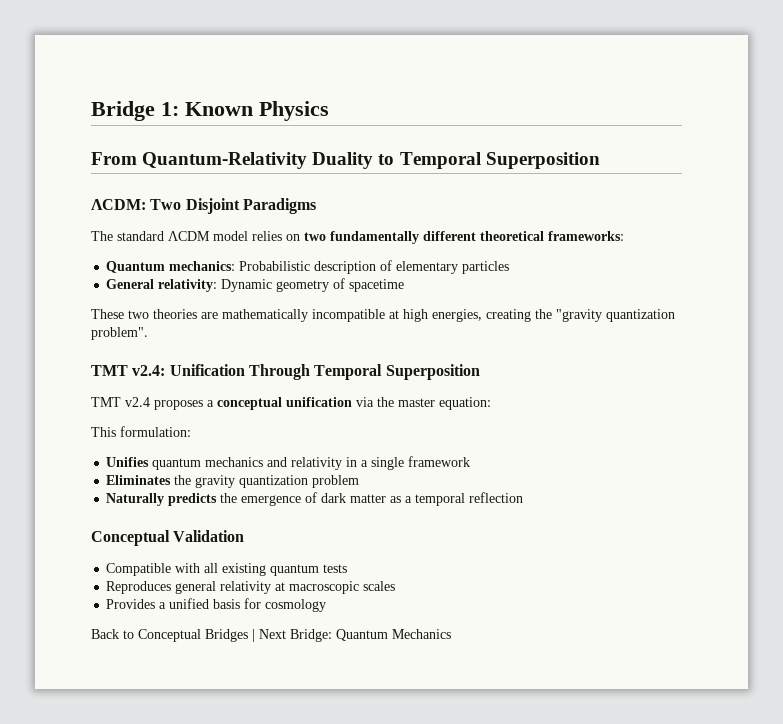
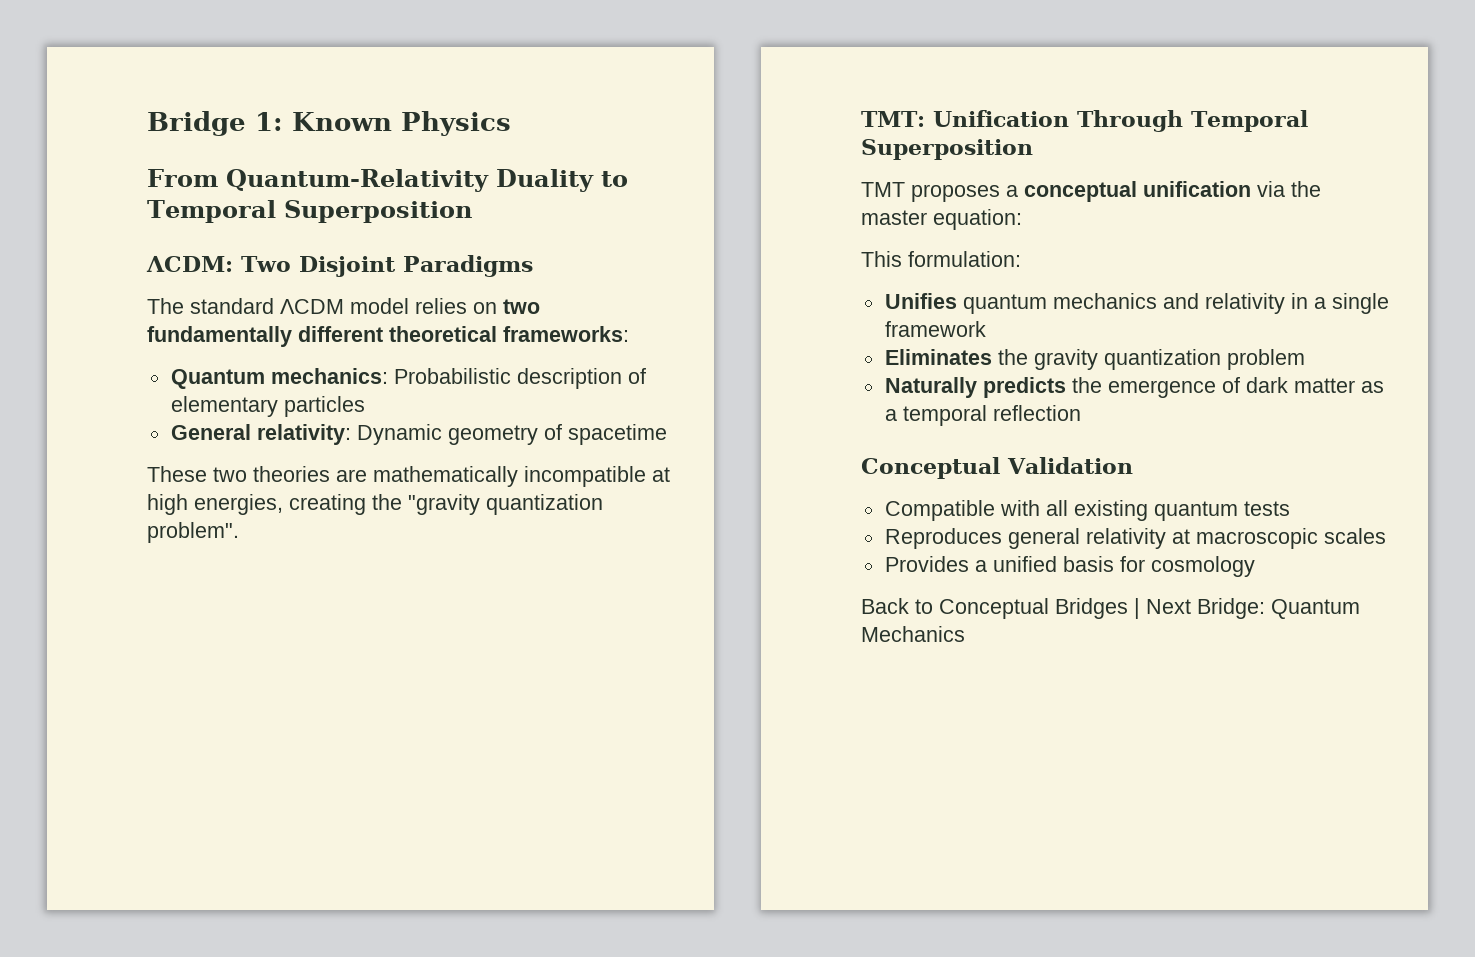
[91,365,166,376] TMT v2.4: -> [861,111,925,127] TMT:
[125,397,150,407] v2.4 -> (905, 189) none

